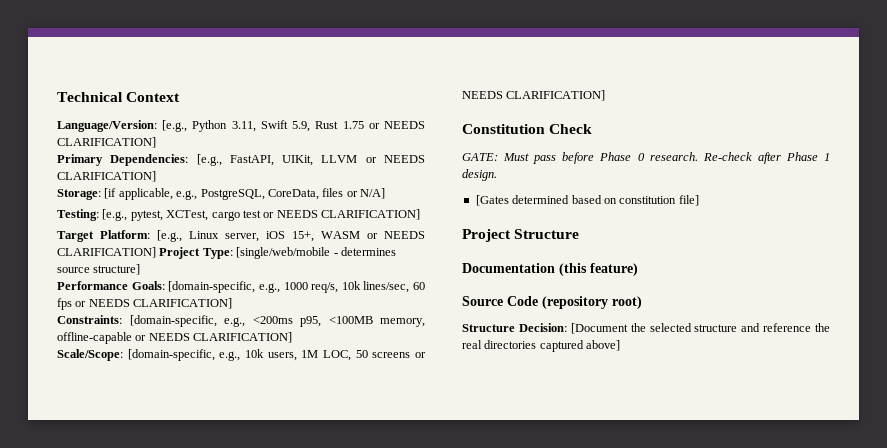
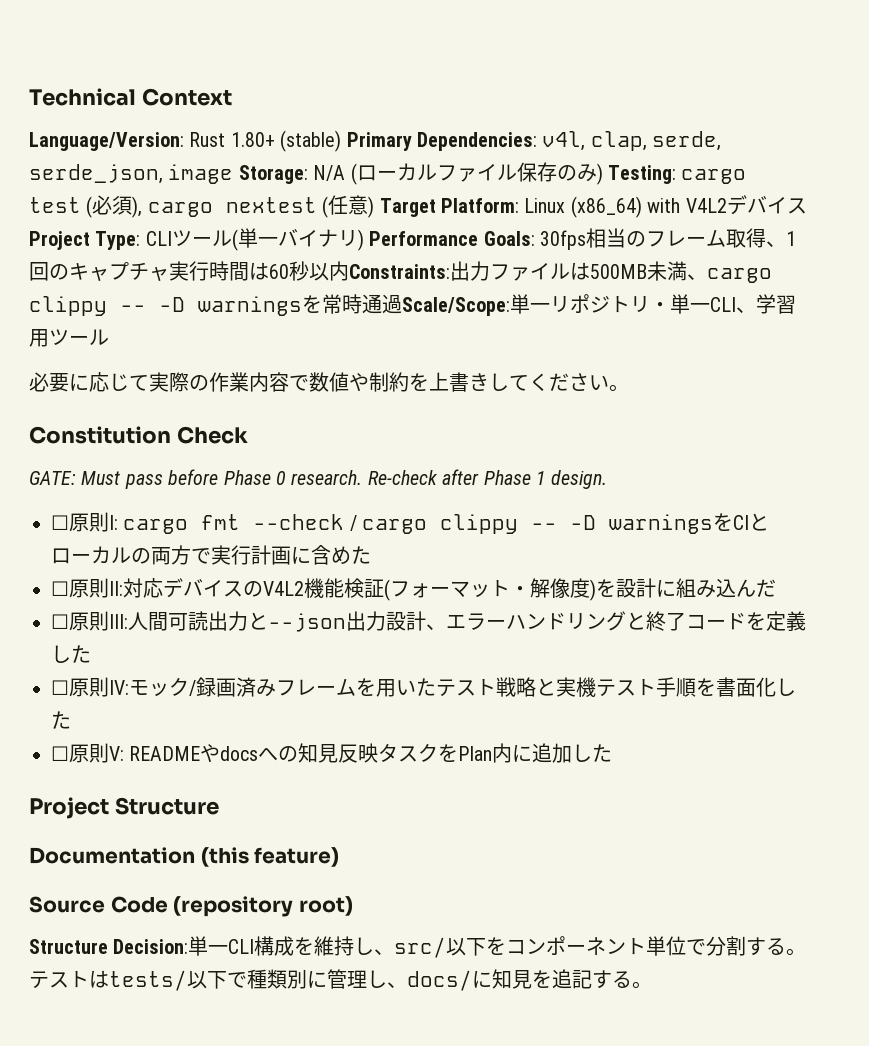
[162,120,426,132] [57,137,156,148] [57,154,425,166] [57,171,156,182] [57,188,385,200] [57,209,420,221] [57,230,425,242] [57,247,396,259] [57,264,141,275] [57,281,425,293] [57,298,233,310] [57,315,425,327] [57,332,293,344] [57,349,427,361] [462,90,606,101] [e.g., Python 3.11, Swift 5.9, Rust 1.75 or NEEDS CLARIFICATION] // Primary Dependencies: [e.g., FastAPI, UIKit, LLVM or NEEDS CLARIFICATION] // Storage: [if applicable, e.g., PostgreSQL, CoreData, files or N/A] // Testing: [e.g., pytest, XCTest, cargo test or NEEDS CLARIFICATION] // Target Platform: [e.g., Linux server, iOS 15+, WASM or NEEDS CLARIFICATION] Project Type: [single/web/mobile - determines source structure] // Performance Goals: [domain-specific, e.g., 1000 req/s, 10k lines/sec, 60 fps or NEEDS CLARIFICATION] // Constraints: [domain-specific, e.g., <200ms p95, <100MB memory, offline-capable or NEEDS CLARIFICATION] // Scale/Scope: [domain-specific, e.g., 10k users, 1M LOC, 50 screens or NEEDS CLARIFICATION] -> [189,130,722,152] [29,162,747,185] [29,195,807,218] [29,228,796,251] [29,261,772,283] [29,294,796,316] [29,329,109,347] [29,372,629,392] Rust 1.80+ (stable) Primary Dependencies: v4l, clap, serde, serde_json, image Storage: N/A (ローカルファイル保存のみ) Testing: cargo test (必須), cargo nextest (任意) Target Platform: Linux (x86_64) with V4L2デバイスProject Type: CLIツール(単一バイナリ) Performance Goals: 30fps相当のフレーム取得、1回のキャプチャ実行時間は60秒以内Constraints:出力ファイルは500MB未満、cargo clippy -- -D warningsを常時通過Scale/Scope:単一リポジトリ・単一CLI、学習用ツール // 必要に応じて実際の作業内容で数値や制約を上書きしてください。
[475,195,699,206] [Gates determined based on constitution file] -> [51,512,770,534] [51,545,371,565] [51,578,776,601] [51,611,806,632] [51,645,91,663] [51,677,796,697] [51,711,71,729] [51,743,613,763] ☐原則I: cargo fmt --check / cargo clippy -- -D warningsをCIとローカルの両方で実行計画に含めた // ☐原則II:対応デバイスのV4L2機能検証(フォーマット・解像度)を設計に組み込んだ // ☐原則III:人間可読出力と--json出力設計、エラーハンドリングと終了コードを定義した // ☐原則IV:モック/録画済みフレームを用いたテスト戦略と実機テスト手順を書面化した // ☐原則V: READMEやdocsへの知見反映タスクをPlan内に追加した
[570,323,830,334] [462,340,621,352] [Document the selected structure and reference the real directories captured above] -> [188,936,807,958] [29,969,652,991] 単一CLI構成を維持し、src/以下をコンポーネント単位で分割する。テストはtests/以下で種類別に管理し、docs/に知見を追記する。

